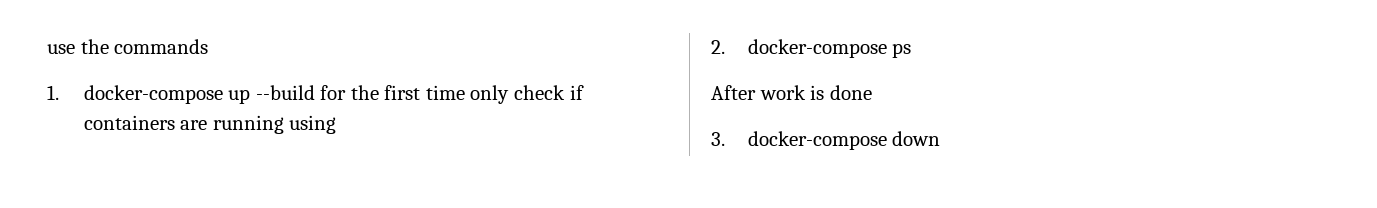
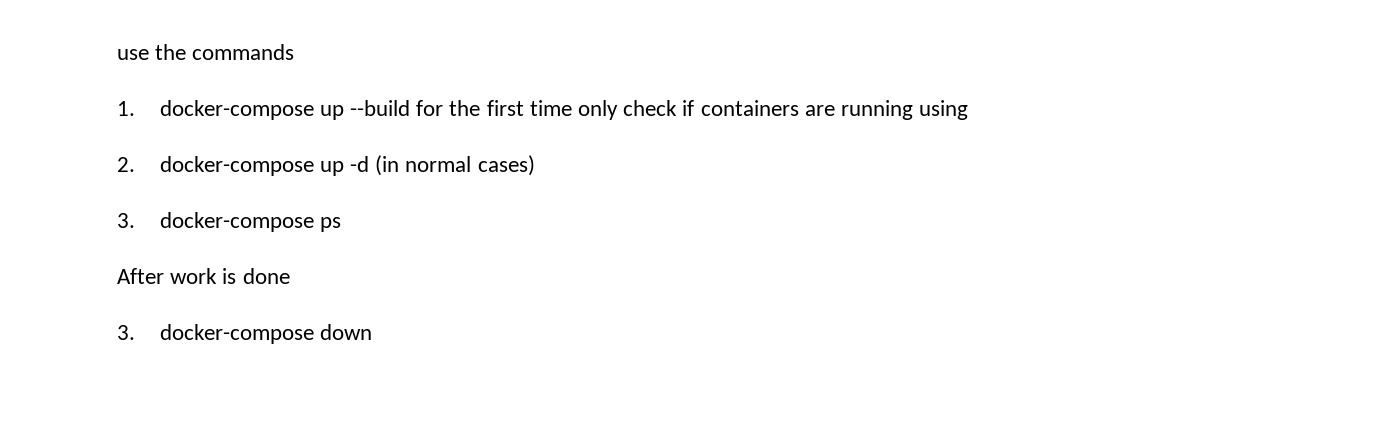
(887, 48) none -> [319,155,535,176] [117,212,314,232] up -d (in normal cases) // 3. docker-compose

